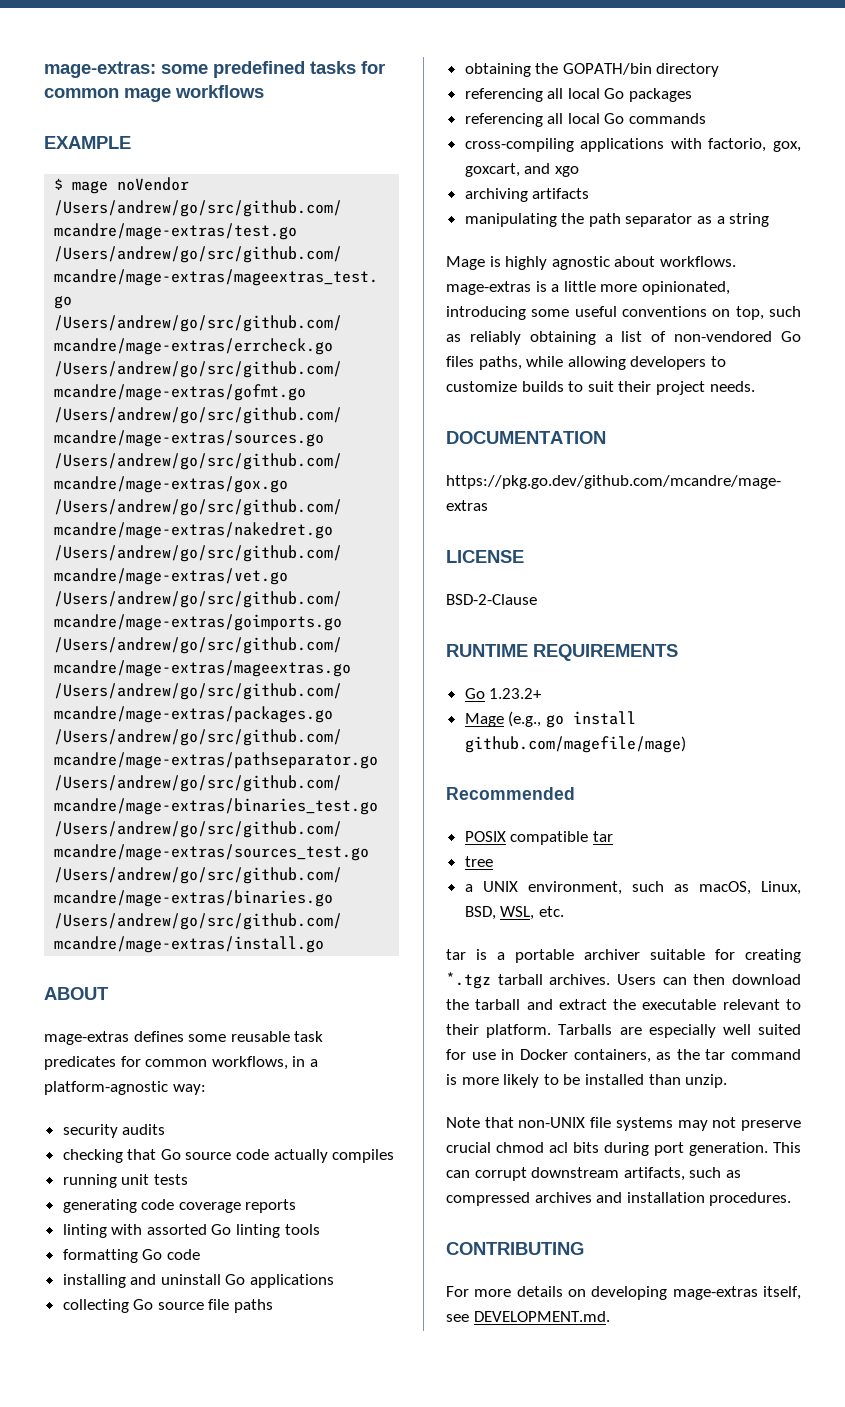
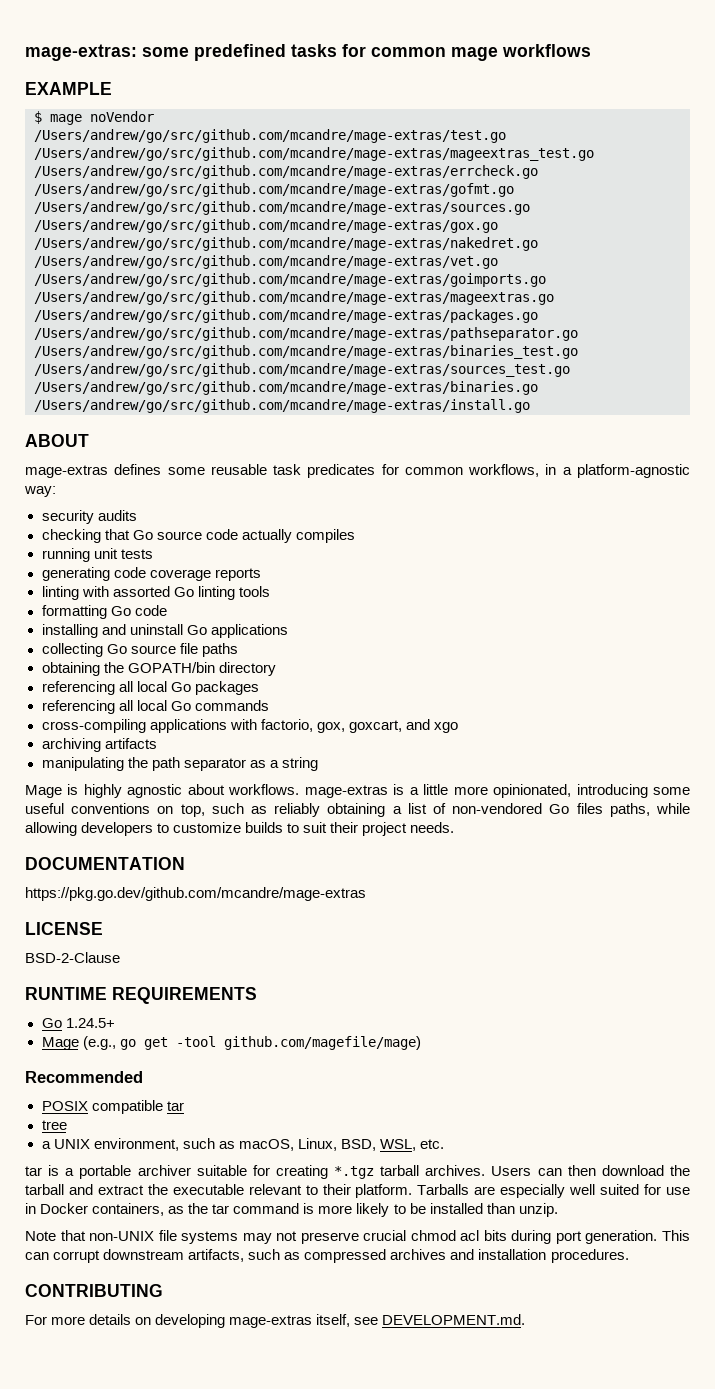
[489,688,543,699] 1.23.2+ -> [65,1018,115,1028] 1.24.5+
[572,711,636,725] install -> [143,1036,216,1050] get -tool

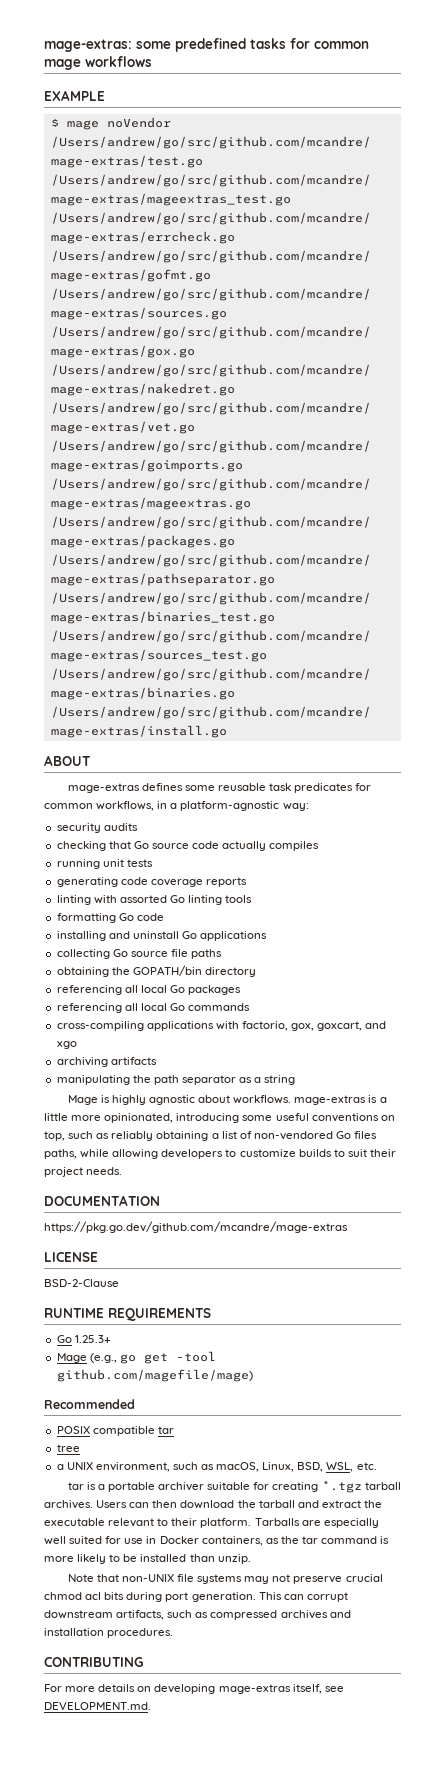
[65,1018,115,1028] 1.24.5+ -> [74,1335,111,1343] 1.25.3+

